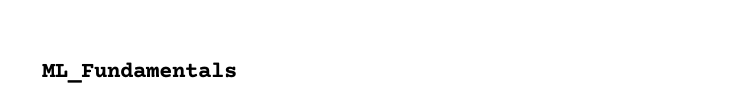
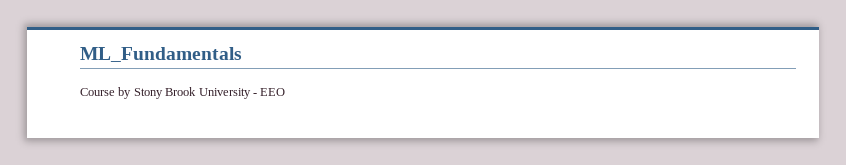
(237, 72) none -> [80,87,286,99] // Course by Stony Brook University - EEO

